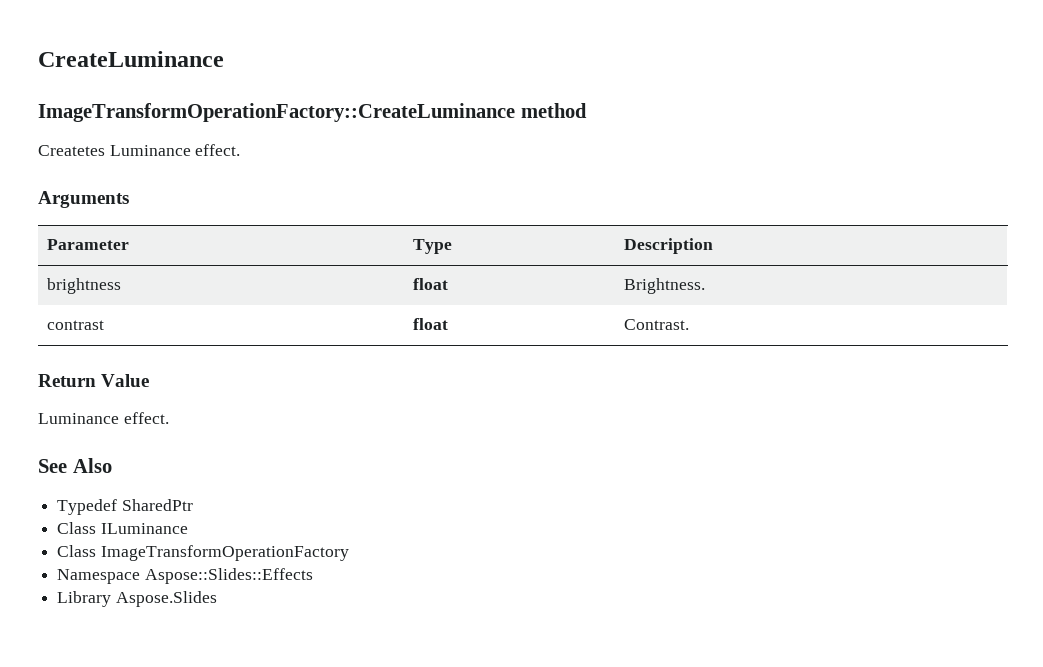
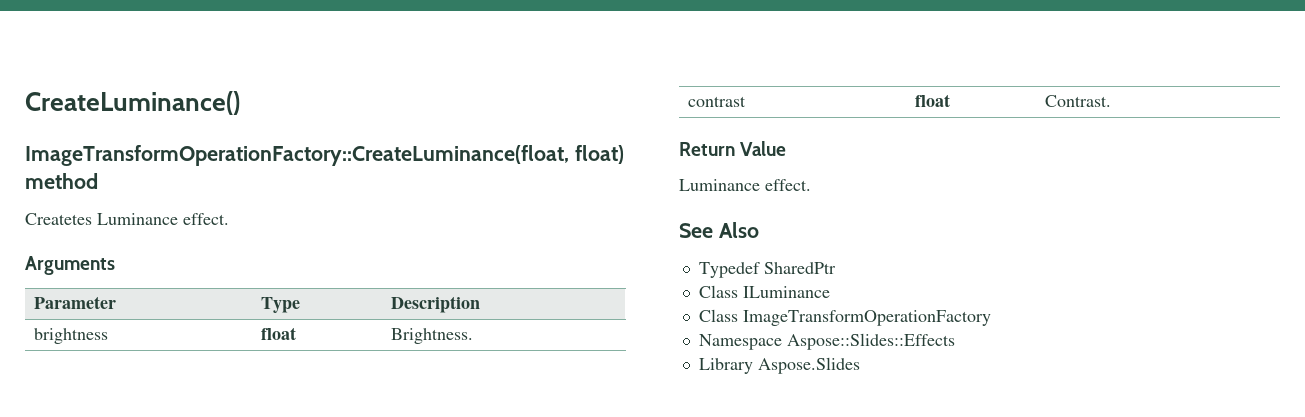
[38,51,224,67] [38,103,515,122] CreateLuminance // ImageTransformOperationFactory::CreateLuminance -> [25,91,240,115] [25,145,624,166] CreateLuminance() // ImageTransformOperationFactory::CreateLuminance(float, float)

